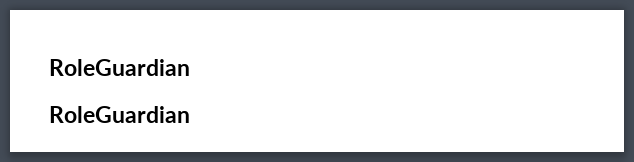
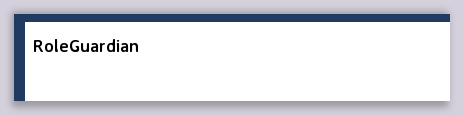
[49,59,190,76] [49,106,190,123] RoleGuardian // RoleGuardian -> [33,39,139,52] RoleGuardian

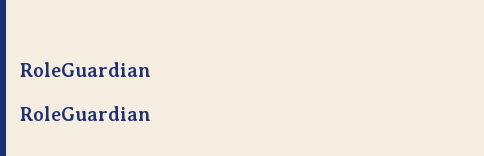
[33,39,139,52] RoleGuardian -> [20,62,151,77] [20,106,151,121] RoleGuardian // RoleGuardian

